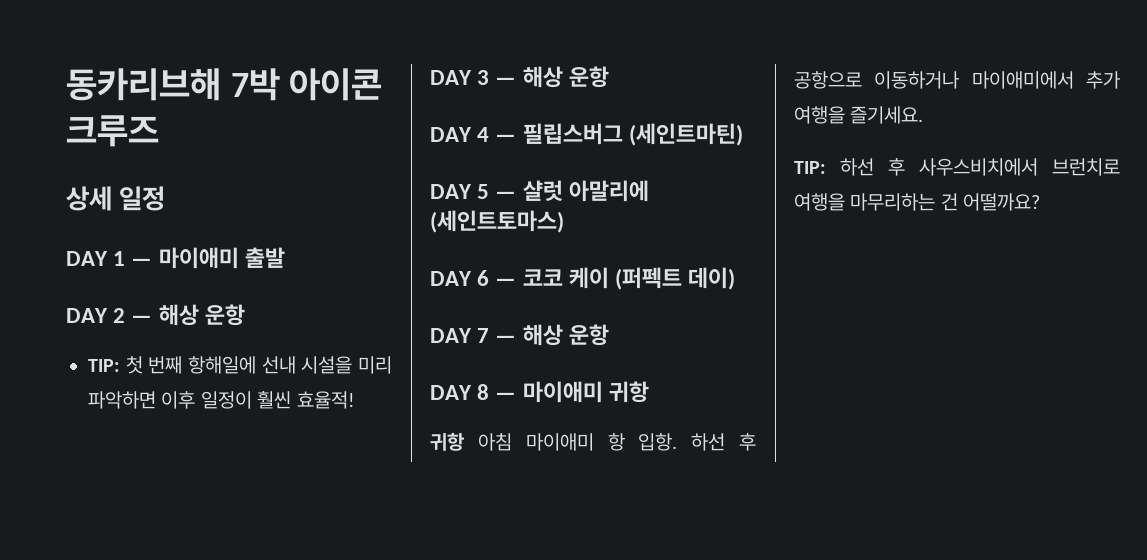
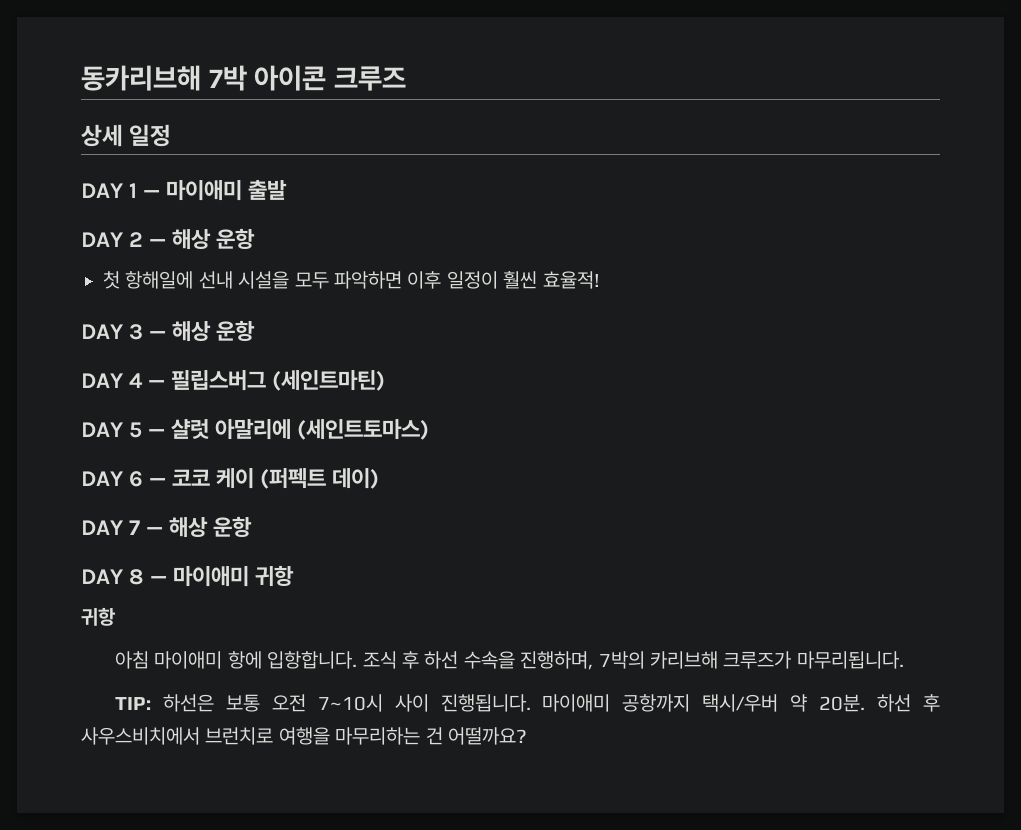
[88,356,183,374] TIP: 첫 번째 -> [103,271,120,289] 첫
[358,356,392,374] 미리 -> [294,272,329,289] 모두
(465, 441) none -> (116, 616) //
[607,433,756,451] [794,71,1120,89] [794,106,924,124] [794,161,826,174] 항 입항. 하선 후 공항으로 이동하거나 마이애미에서 추가 여행을 즐기세요. // TIP: -> [227,651,904,670] [115,694,866,712] 항에 입항합니다. 조식 후 하선 수속을 진행하며, 7박의 카리브해 크루즈가 마무리됩니다. // TIP: 하선은 보통 오전 7~10시 사이 진행됩니다. 마이애미 공항까지 택시/우버 약 20분.

